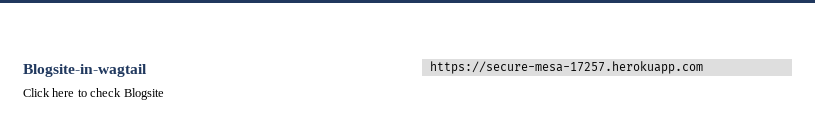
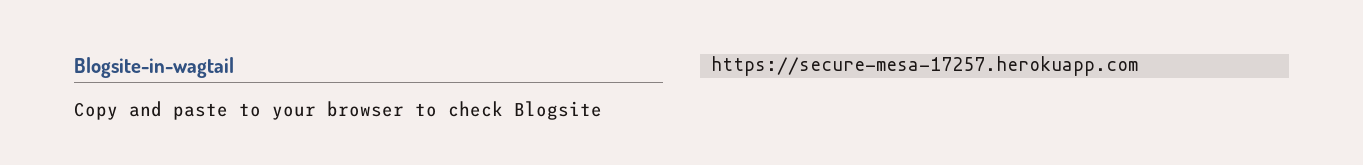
[23,88,75,97] Click here -> [74,101,404,120] Copy and paste to your browser

